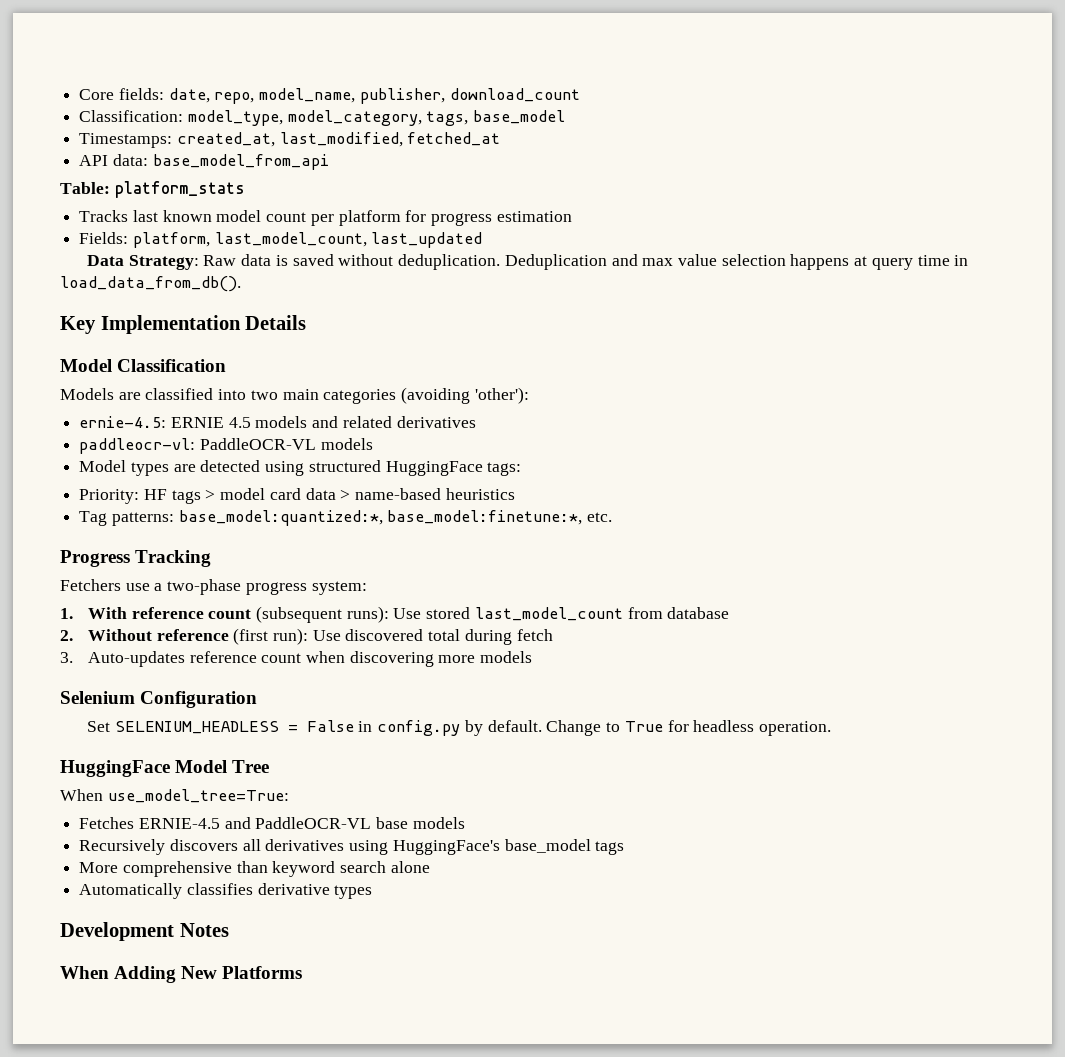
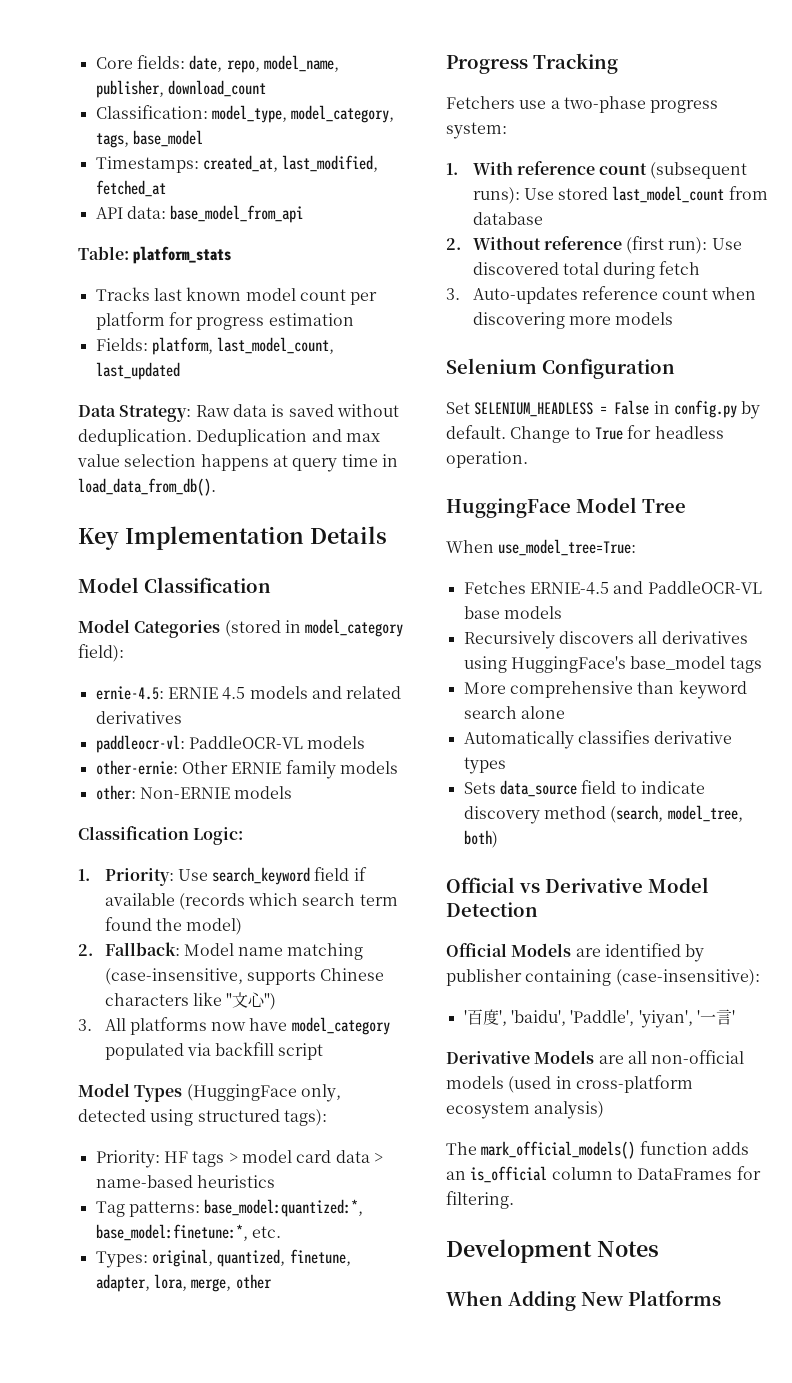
[60,387,529,404] Models are classified into two main categories (avoiding 'other'): -> [78,619,404,638] [78,644,124,662] Model Categories (stored in model_category field):
[79,460,196,476] Model types are -> [95,760,398,779] [95,785,293,800] [78,826,244,845] [78,867,367,886] [104,893,398,910] [104,917,243,935] [78,942,364,960] [104,968,385,985] [104,992,277,1010] [78,1017,390,1035] [104,1042,324,1060] [78,1083,341,1102] other-ernie: Other ERNIE family models // other: Non-ERNIE models // Classification Logic: // 1. Priority: Use search_keyword field if available (records which search term found the model) // 2. Fallback: Model name matching (case-insensitive, supports Chinese characters like "文心") // 3. All platforms now have model_category populated via backfill script // Model Types (HuggingFace only,
[385,461,522,476] HuggingFace tags: -> [283,1109,327,1126] tags):
(613, 517) none -> [95,1249,351,1268] [95,1274,272,1292] // Types: original, quantized, finetune, adapter, lora, merge, other
(373, 892) none -> [463,780,705,797] [463,805,743,824] [463,830,498,848] [446,877,709,893] [446,902,538,917] [446,943,705,962] [446,969,760,986] [463,1009,735,1028] [446,1050,745,1064] [446,1075,693,1093] [446,1101,605,1119] [446,1141,749,1159] [446,1166,761,1183] [446,1191,514,1209] // Sets data_source field to indicate discovery method (search, model_tree, both) // Official vs Derivative Model Detection // Official Models are identified by publisher containing (case-insensitive): // '百度', 'baidu', 'Paddle', 'yiyan', '一言' // Derivative Models are all non-official models (used in cross-platform ecosystem analysis) // The mark_official_models() function adds an is_official column to DataFrames for filtering.

